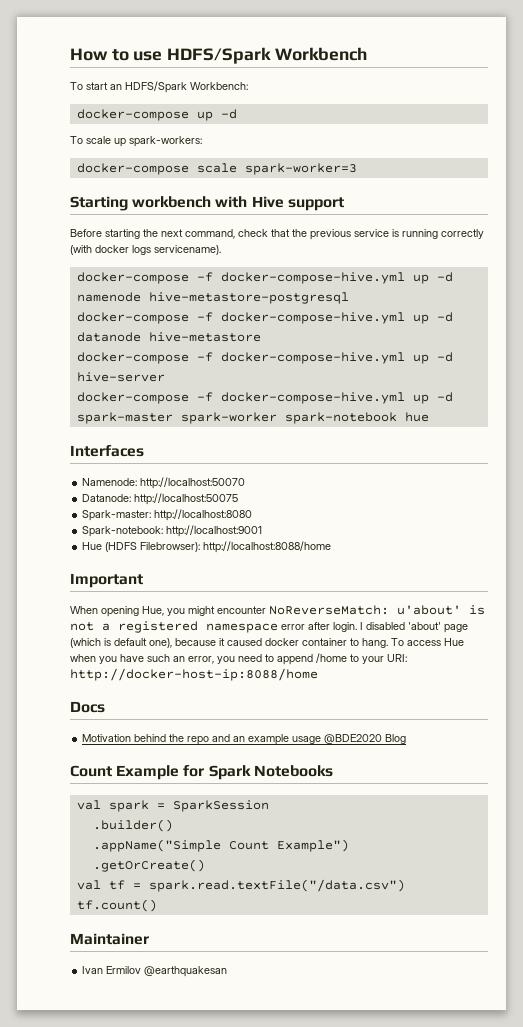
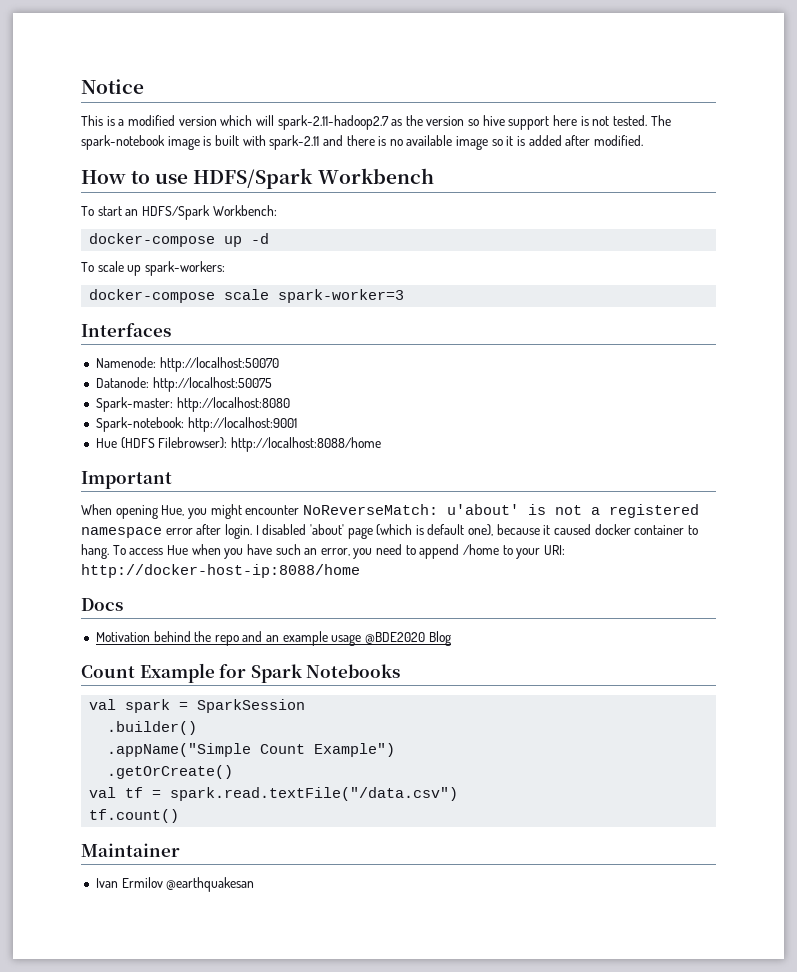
(70, 54) none -> [81,79,144,94] [81,115,671,130] [81,135,643,150] Notice // This is a modified version which will spark-2.11-hadoop2.7 as the version so hive support here is not tested. The spark-notebook image is built with spark-2.11 and there is no available image so it is added after modified. //
[70,196,344,211] [70,229,484,240] [70,245,221,255] [76,272,453,284] [76,292,349,304] [76,312,453,324] [76,332,261,342] [76,352,453,364] [76,372,165,382] [76,392,453,404] [76,412,429,424] // Starting workbench with Hive support // Before starting the next command, check that the previous service is running correctly (with docker logs servicename). // docker-compose -f docker-compose-hive.yml up -d namenode hive-metastore-postgresql // docker-compose -f docker-compose-hive.yml up -d datanode hive-metastore // docker-compose -f docker-compose-hive.yml up -d hive-server // docker-compose -f docker-compose-hive.yml up -d spark-master spark-worker spark-notebook hue -> (405, 296) none

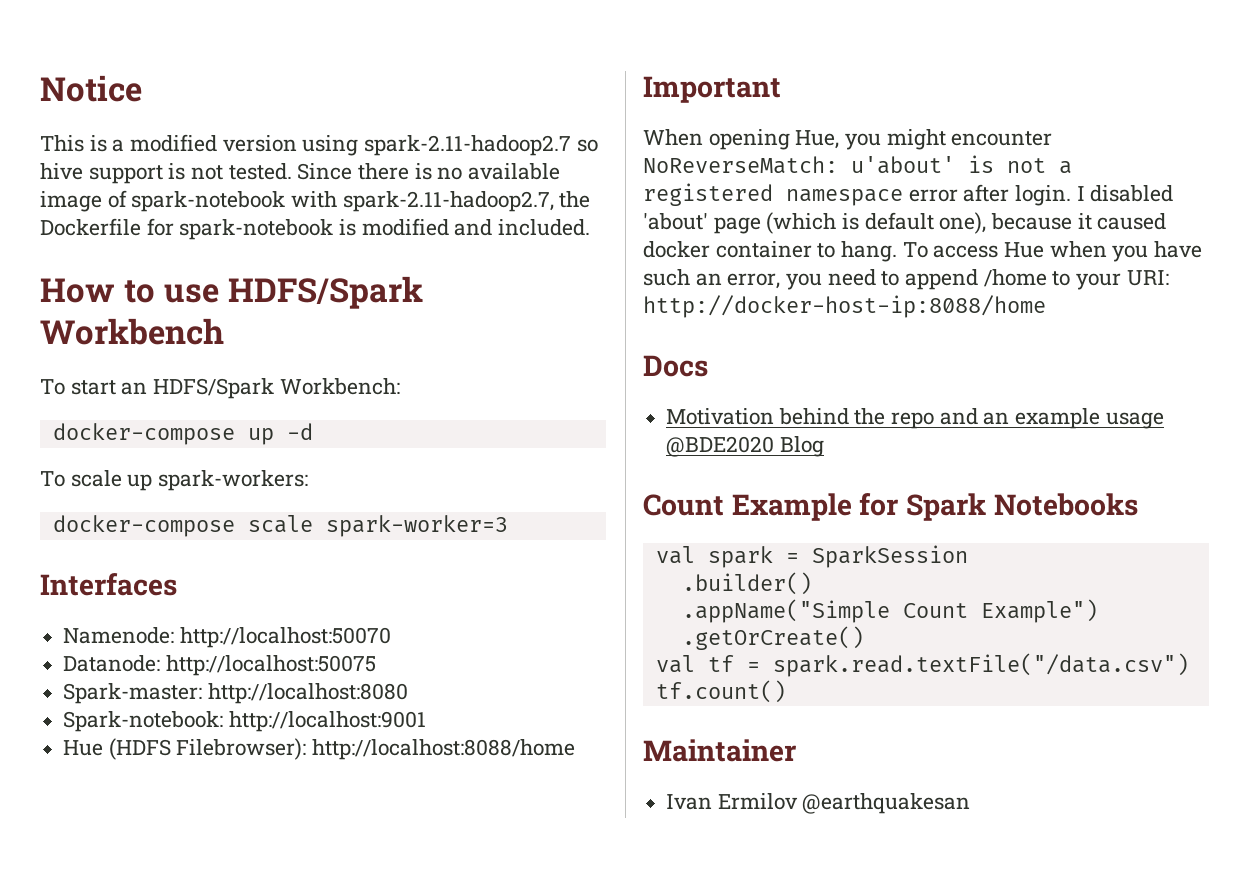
[220,115,465,130] which will spark-2.11-hadoop2.7 as the version -> [302,135,572,156] using spark-2.11-hadoop2.7
[553,115,578,126] here -> (163, 174) none
[650,115,671,126] [81,135,343,150] The spark-notebook image is built with spark-2.11 and -> [297,163,353,180] Since
[491,135,643,146] so it is added after modified. -> [107,190,591,212] [40,218,591,240] of spark-notebook with spark-2.11-hadoop2.7, the Dockerfile for spark-notebook is modified and included.

